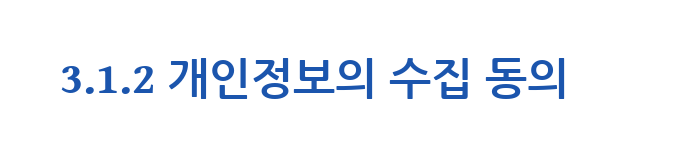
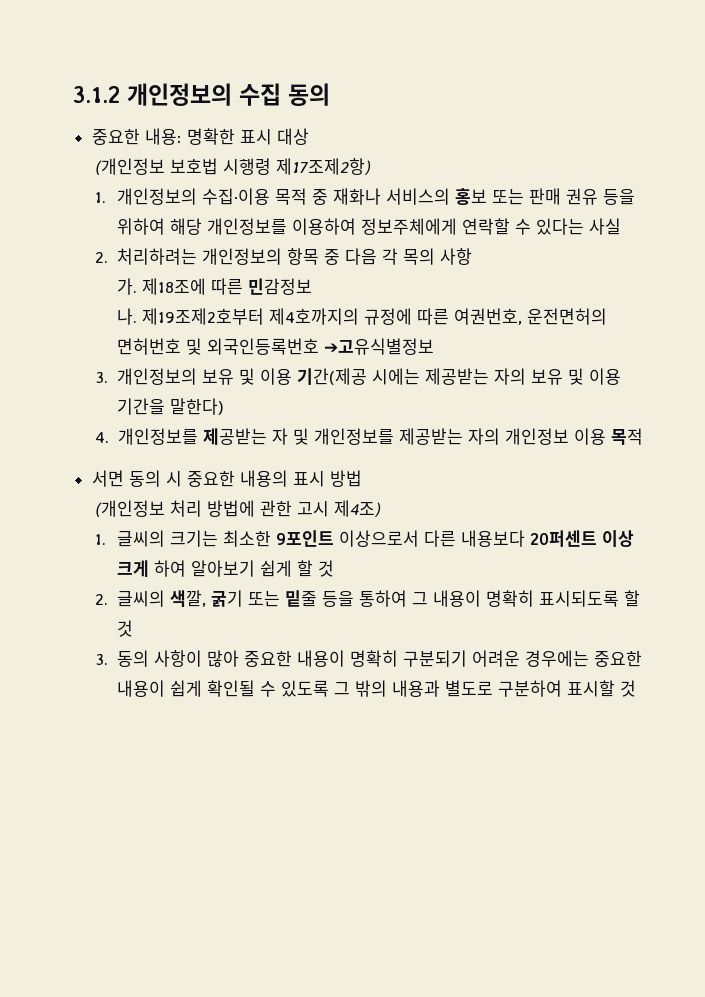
(570, 78) none -> [91,128,309,145] [95,158,372,175] [95,188,636,205] [117,218,622,235] [95,248,473,265] [117,278,313,295] [117,308,608,325] [117,338,435,355] [95,368,622,385] [117,398,225,415] [95,428,643,445] [91,470,362,487] [95,500,382,517] [95,530,635,547] [117,560,335,577] [95,590,641,607] [117,620,134,637] [95,650,643,667] [117,680,637,697] // 중요한 내용: 명확한 표시 대상 // (개인정보 보호법 시행령 제17조제2항) // 1. 개인정보의 수집·이용 목적 중 재화나 서비스의 홍보 또는 판매 권유 등을 위하여 해당 개인정보를 이용하여 정보주체에게 연락할 수 있다는 사실 // 2. 처리하려는 개인정보의 항목 중 다음 각 목의 사항 // 가. 제18조에 따른 민감정보 // 나. 제19조제2호부터 제4호까지의 규정에 따른 여권번호, 운전면허의 면허번호 및 외국인등록번호 ➔고유식별정보 // 3. 개인정보의 보유 및 이용 기간(제공 시에는 제공받는 자의 보유 및 이용 기간을 말한다) // 4. 개인정보를 제공받는 자 및 개인정보를 제공받는 자의 개인정보 이용 목적 // 서면 동의 시 중요한 내용의 표시 방법 // (개인정보 처리 방법에 관한 고시 제4조) // 1. 글씨의 크기는 최소한 9포인트 이상으로서 다른 내용보다 20퍼센트 이상 크게 하여 알아보기 쉽게 할 것 // 2. 글씨의 색깔, 굵기 또는 밑줄 등을 통하여 그 내용이 명확히 표시되도록 할 것 // 3. 동의 사항이 많아 중요한 내용이 명확히 구분되기 어려운 경우에는 중요한 내용이 쉽게 확인될 수 있도록 그 밖의 내용과 별도로 구분하여 표시할 것

